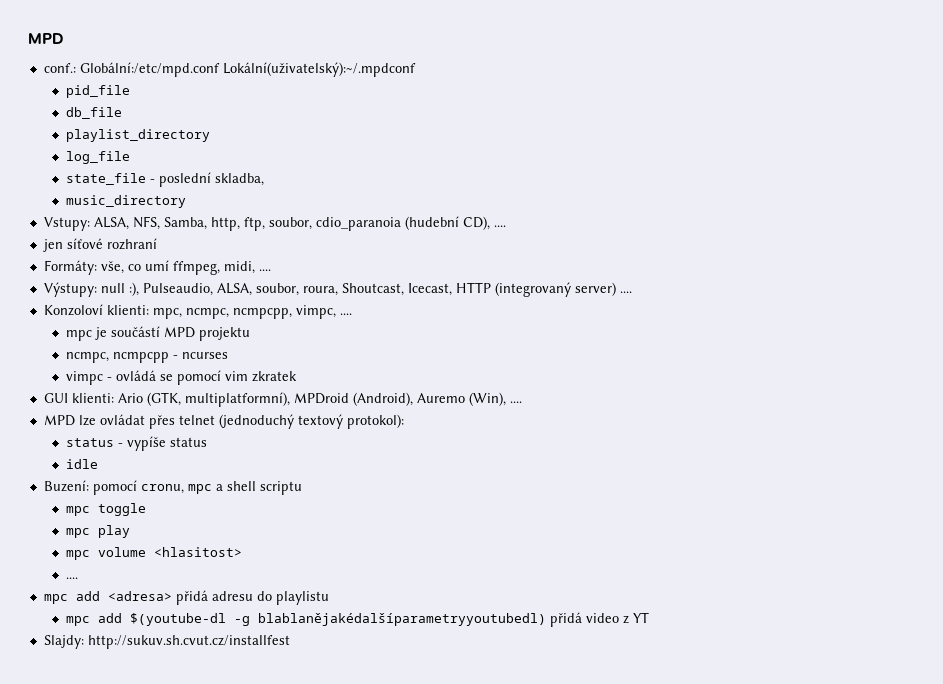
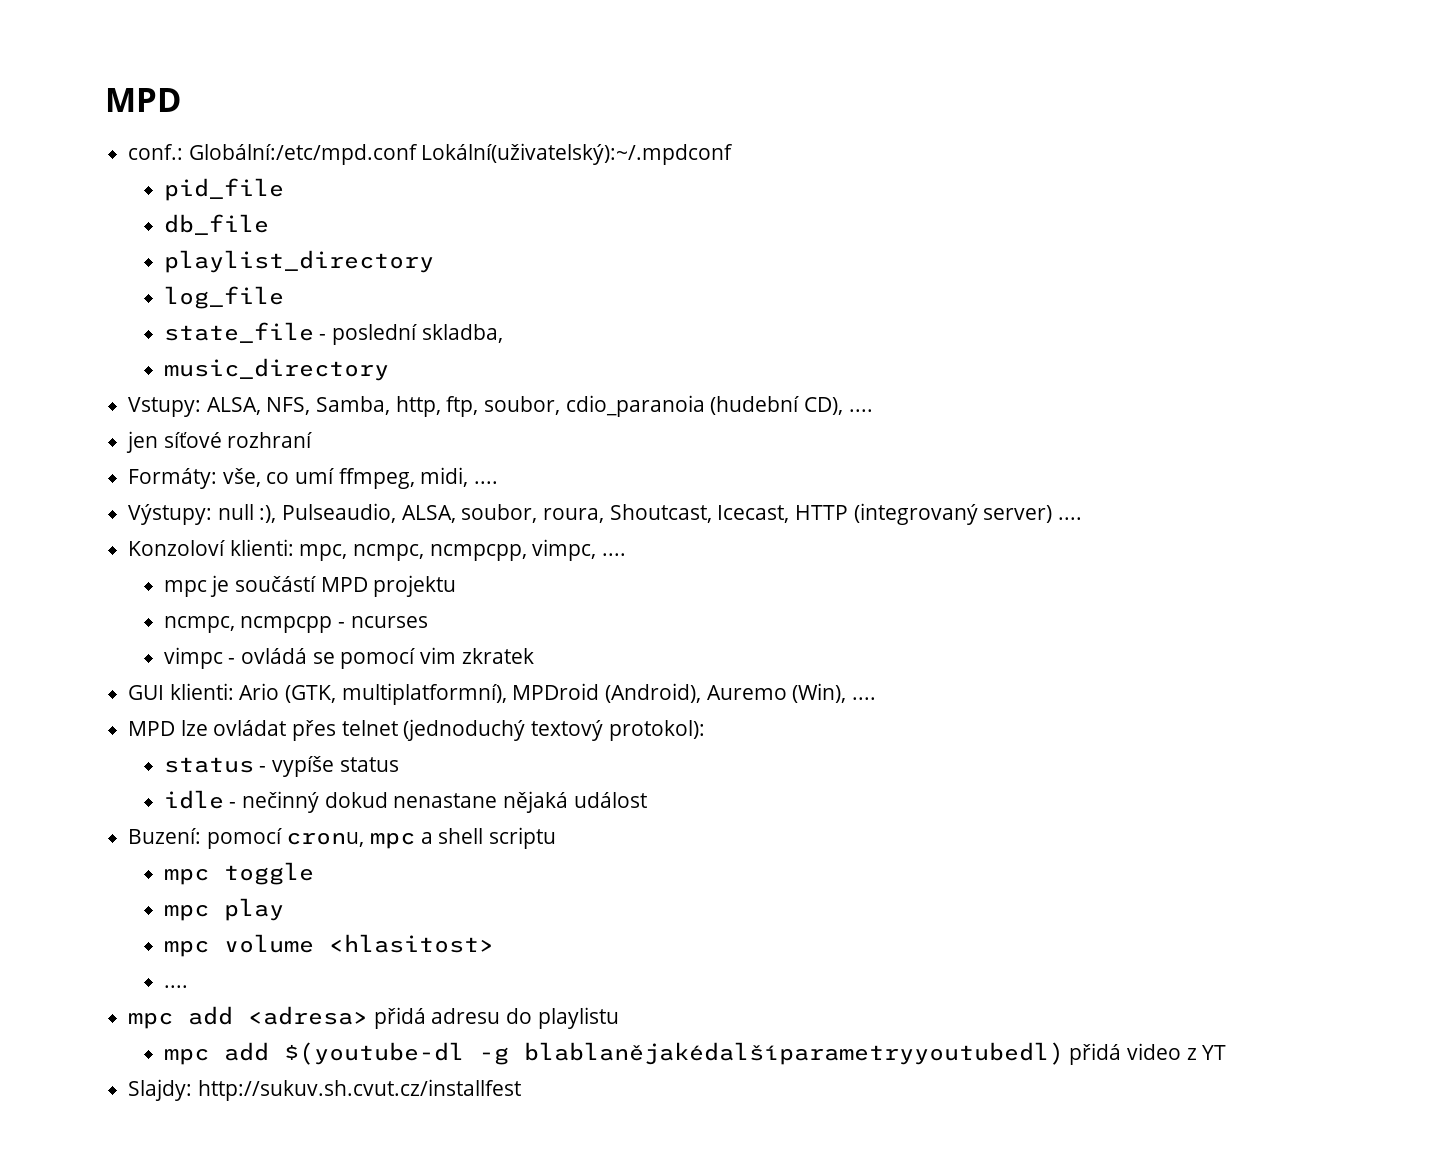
(99, 464) none -> [229,791,647,813] - nečinný dokud nenastane nějaká událost

